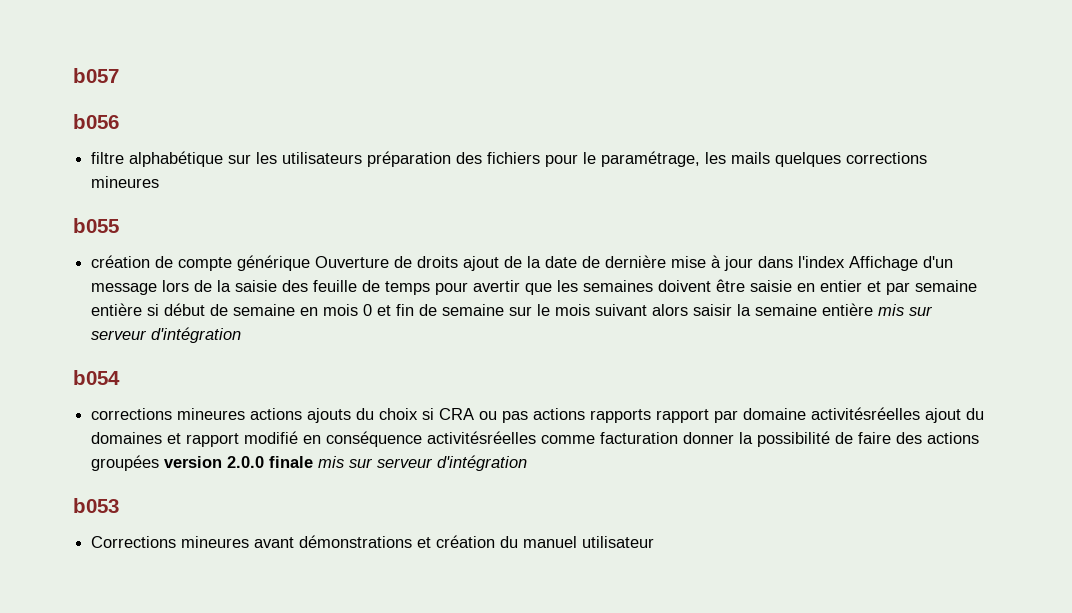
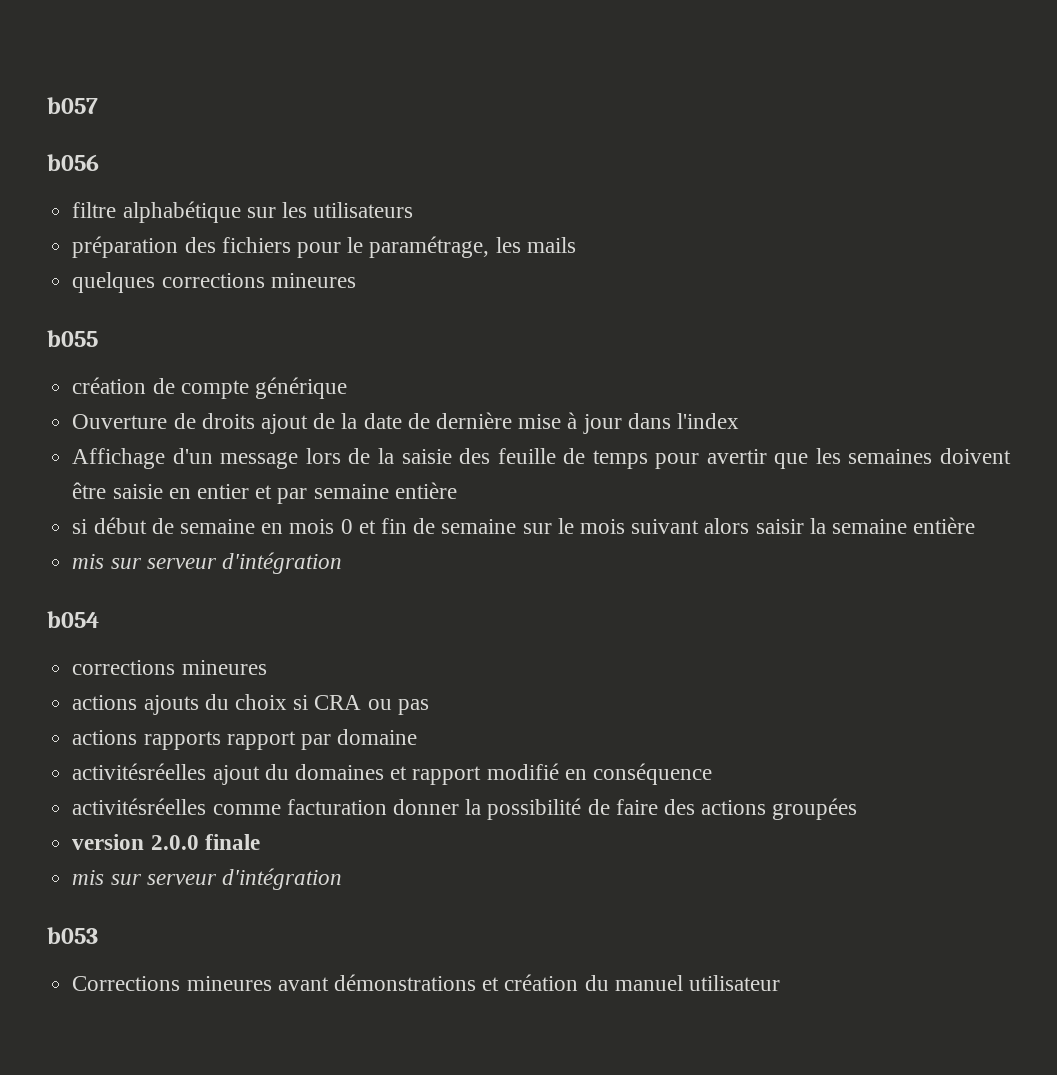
(363, 158) none -> (414, 210) //
(771, 158) none -> (576, 245) //
(311, 263) none -> (347, 388) //
(846, 262) none -> (740, 421) //
(143, 309) none -> (457, 490) //
(874, 309) none -> (976, 525) //
(246, 414) none -> (267, 667) //
(529, 417) none -> (429, 707) //
(807, 414) none -> (418, 737) //
(423, 439) none -> (712, 774) //
(160, 463) none -> (858, 809) //
(314, 462) none -> (260, 842) //

